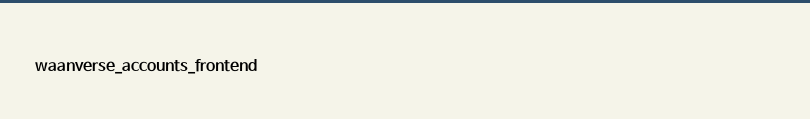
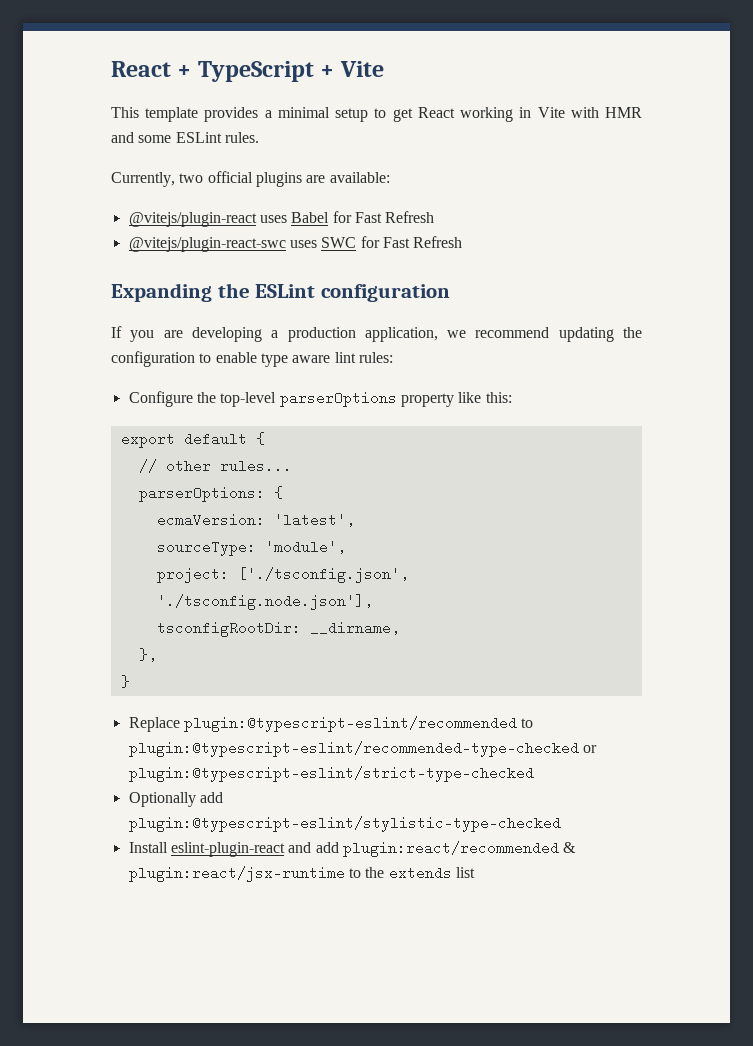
[35,59,257,74] waanverse_accounts_frontend -> [111,61,384,82] [111,107,642,122] [111,132,259,143] [111,171,390,187] [128,211,435,227] [128,236,463,252] [111,283,450,302] [111,326,642,342] [111,351,393,367] [128,391,512,407] [120,432,265,448] [138,459,292,473] [138,486,283,502] [156,513,355,527] [156,540,346,556] [156,567,409,583] [156,594,373,610] [156,621,400,637] [138,648,157,662] [120,675,130,688] [128,716,534,732] [128,741,597,757] [128,766,534,782] [128,792,223,807] [128,816,561,832] [128,841,577,857] [128,866,475,882] React + TypeScript + Vite // This template provides a minimal setup to get React working in Vite with HMR and some ESLint rules. // Currently, two official plugins are available: // @vitejs/plugin-react uses Babel for Fast Refresh // @vitejs/plugin-react-swc uses SWC for Fast Refresh // Expanding the ESLint configuration // If you are developing a production application, we recommend updating the configuration to enable type aware lint rules: // Configure the top-level parserOptions property like this: // export default { // // other rules... // parserOptions: { // ecmaVersion: 'latest', // sourceType: 'module', // project: ['./tsconfig.json', './tsconfig.node.json'], // tsconfigRootDir: __dirname, // }, // } // Replace plugin:@typescript-eslint/recommended to plugin:@typescript-eslint/recommended-type-checked or plugin:@typescript-eslint/strict-type-checked // Optionally add plugin:@typescript-eslint/stylistic-type-checked // Install eslint-plugin-react and add plugin:react/recommended & plugin:react/jsx-runtime to the extends list

